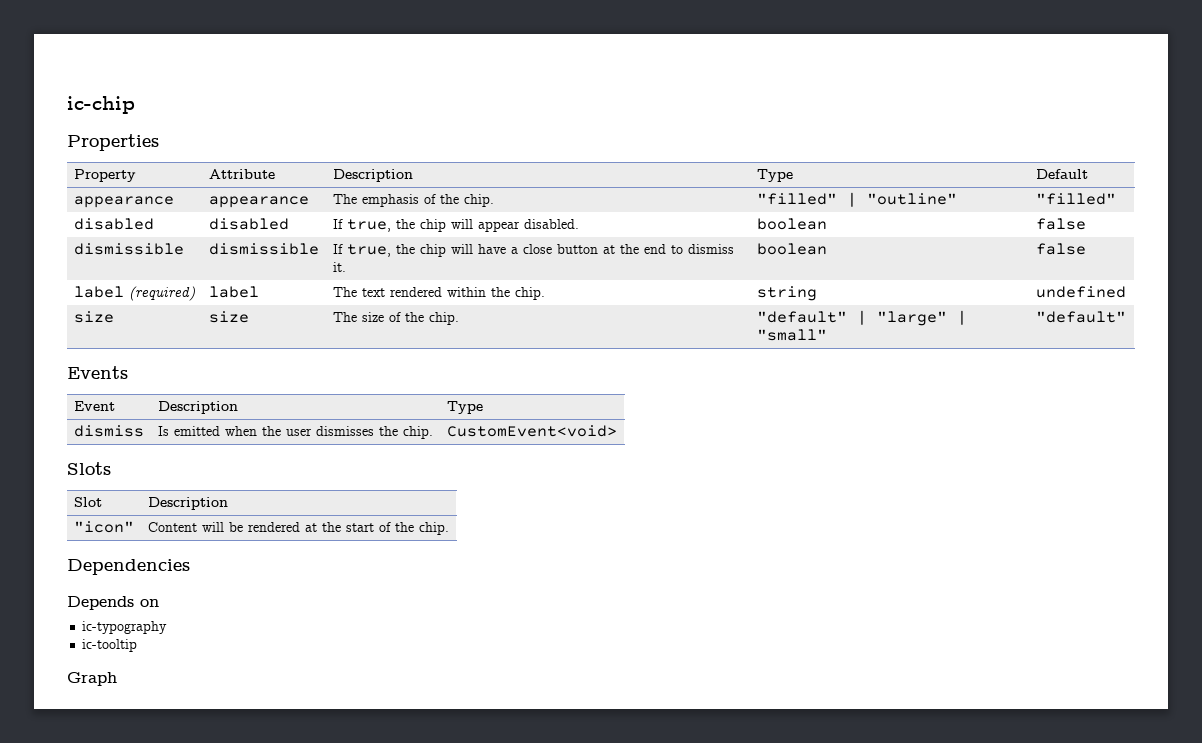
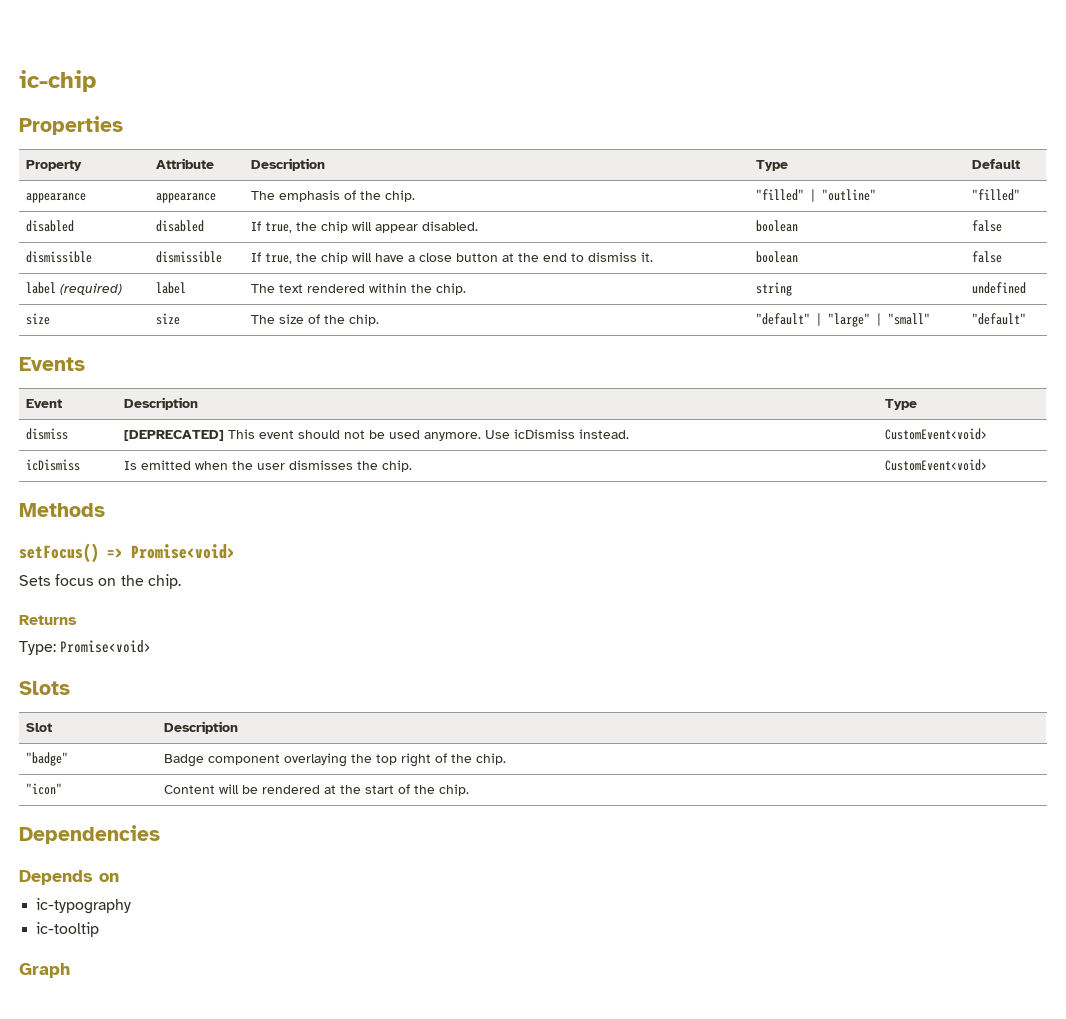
(144, 431) none -> [123,429,629,441] [884,428,987,440] [25,459,80,471] | [DEPRECATED] This event should not be used anymore. Use icDismiss instead. | CustomEvent<void> // icDismiss
[67,462,111,475] [73,497,102,507] [147,497,228,510] Slots // Slot | Description -> [19,503,105,517] [19,543,235,563] [19,574,181,589] [19,615,77,625] [19,640,152,655] [19,681,70,695] [25,723,52,732] [163,721,238,734] [25,752,68,766] [163,753,506,767] Methods // setFocus() => Promise<void> // Sets focus on the chip. // Returns // Type: Promise<void> // Slots // Slot | Description // "badge" | Badge component overlaying the top right of the chip.

